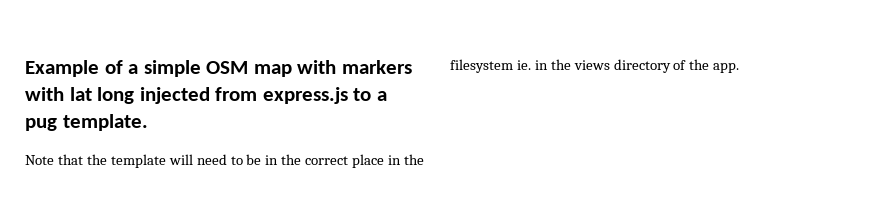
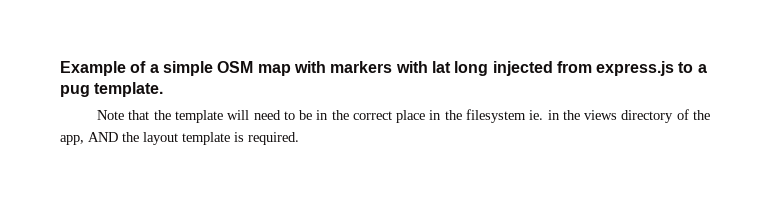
[713,63,740,73] app. -> [60,132,299,145] app, AND the layout template is required.

